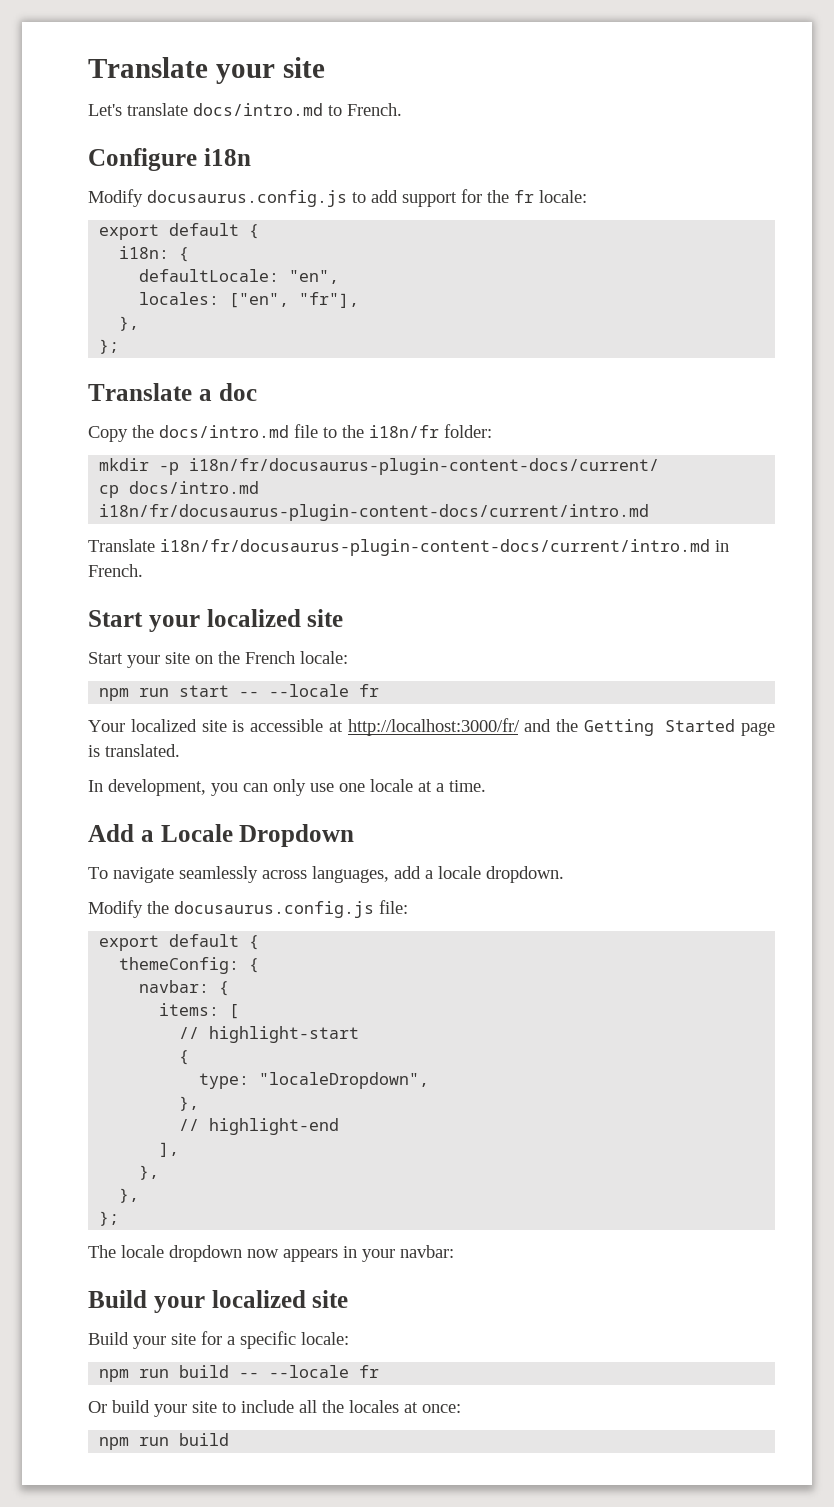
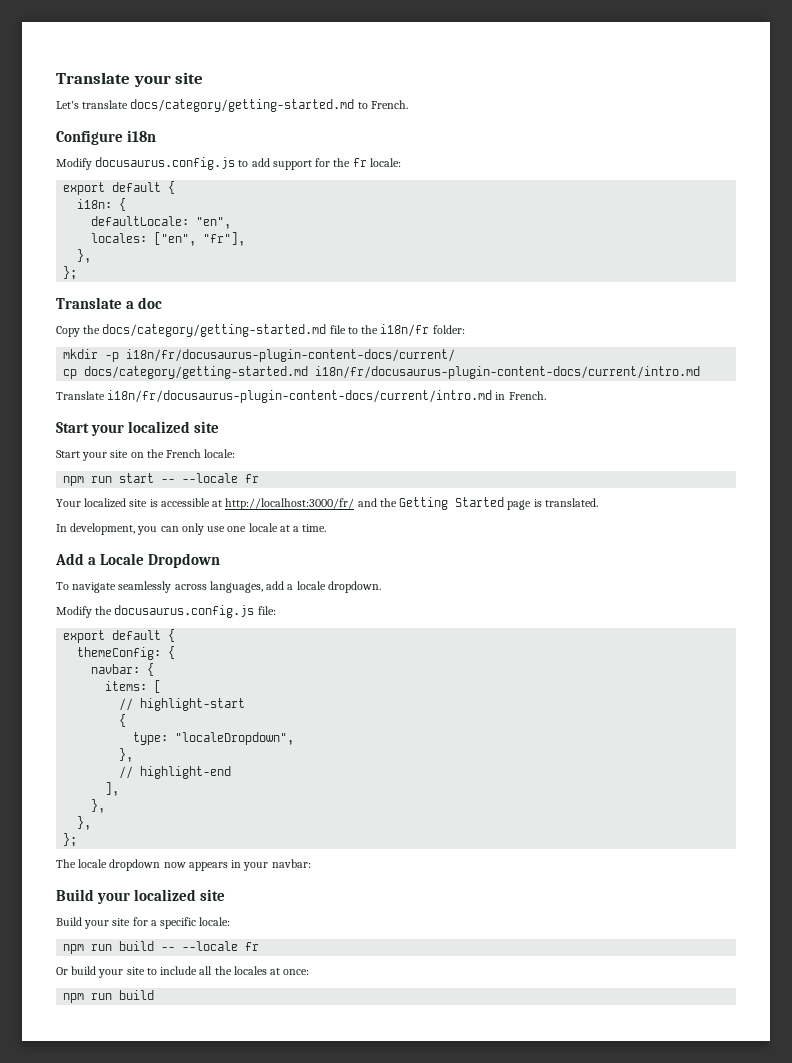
[193,103,323,116] docs/intro.md -> [130,99,355,112] docs/category/getting-started.md
[159,425,289,438] docs/intro.md -> [102,324,327,337] docs/category/getting-started.md
[129,481,260,494] docs/intro.md -> [84,366,309,379] docs/category/getting-started.md

